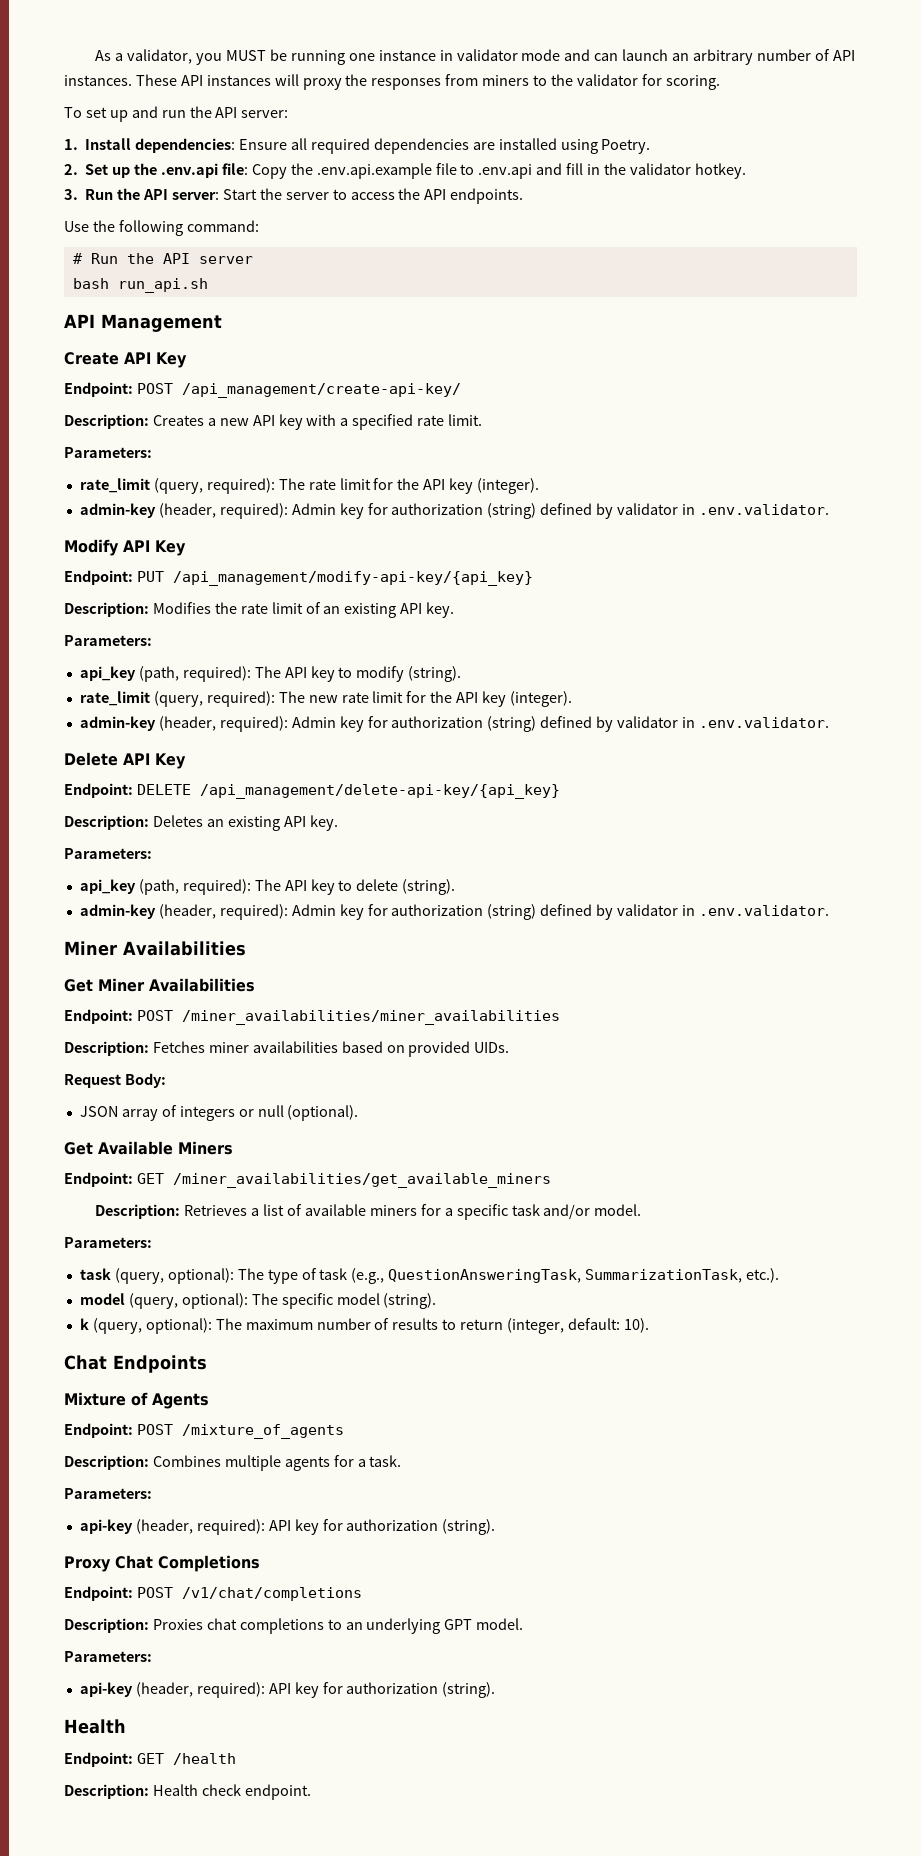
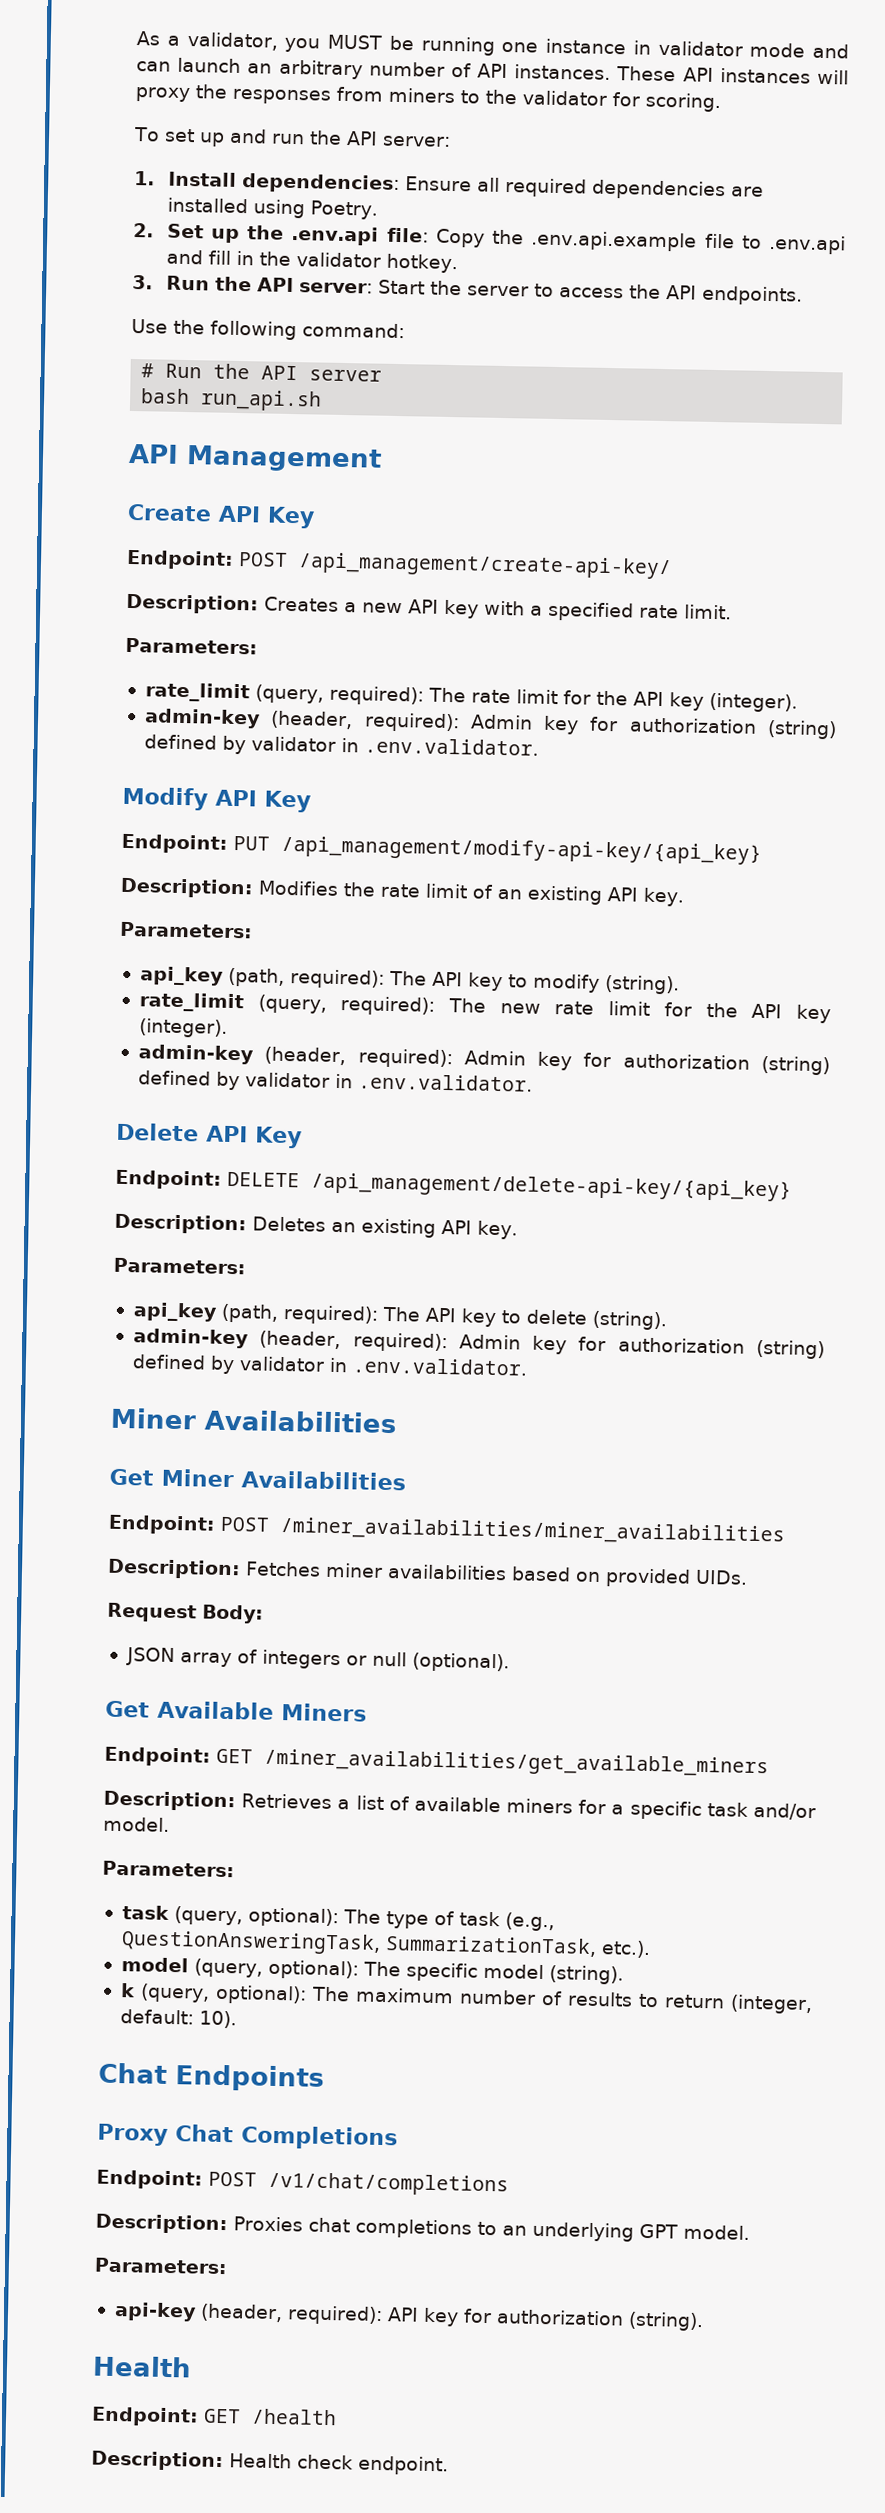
[64,1392,209,1409] [64,1423,344,1439] [64,1455,402,1471] [64,1488,152,1499] [79,1519,496,1535] // Mixture of Agents // Endpoint: POST /mixture_of_agents // Description: Combines multiple agents for a task. // Parameters: // api-key (header, required): API key for authorization (string). -> (324, 2078) none

